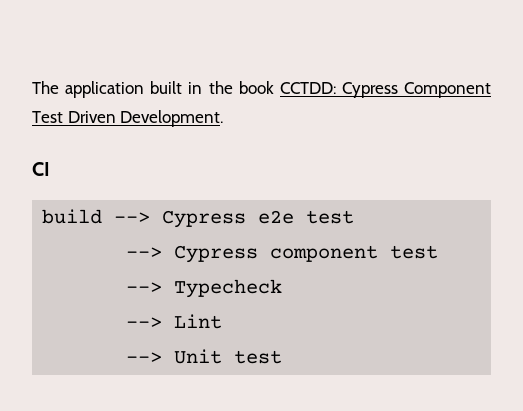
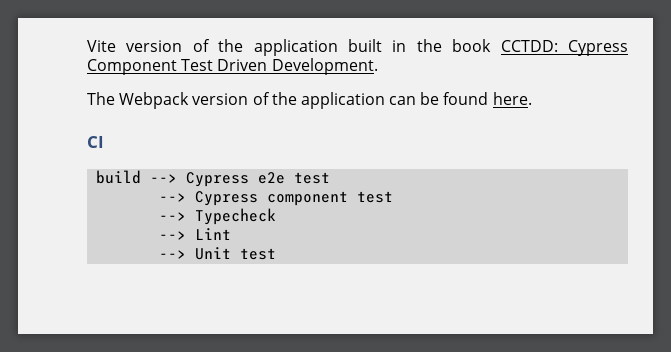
[32,81,59,94] The -> [87,39,244,52] Vite version of the
(224, 118) none -> [87,92,532,109] // The Webpack version of the application can be found here.

